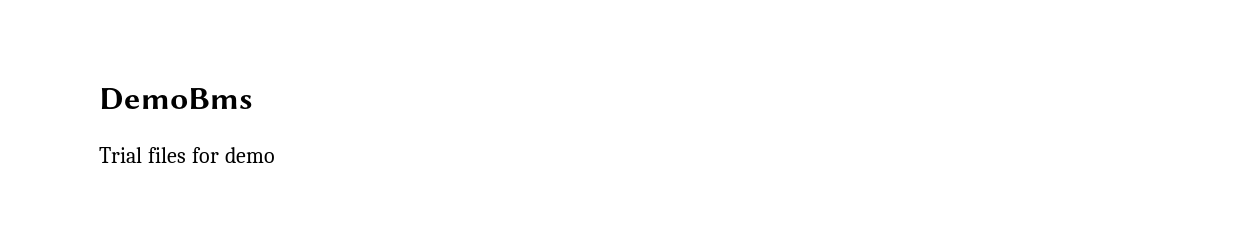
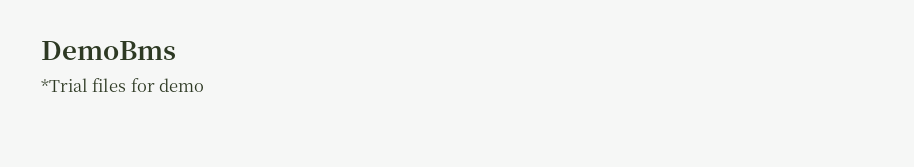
[99,147,142,163] Trial -> [41,78,88,92] *Trial

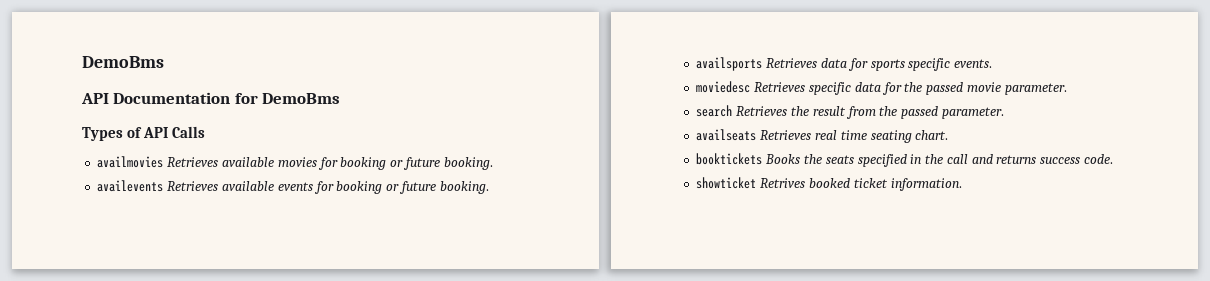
[41,41,176,60] [41,78,205,92] DemoBms // *Trial files for demo -> [82,56,164,68] [81,92,341,104] [82,126,206,141] [97,156,493,170] [97,180,489,194] [696,57,993,71] [696,81,1067,95] [696,105,1004,119] [696,129,949,143] [696,153,1113,167] [696,177,962,191] DemoBms // API Documentation for DemoBms // Types of API Calls // availmovies Retrieves available movies for booking or future booking. // availevents Retrieves available events for booking or future booking. // availsports Retrieves data for sports specific events. // moviedesc Retrieves specific data for the passed movie parameter. // search Retrieves the result from the passed parameter. // availseats Retrieves real time seating chart. // booktickets Books the seats specified in the call and returns success code. // showticket Retrives booked ticket information.

